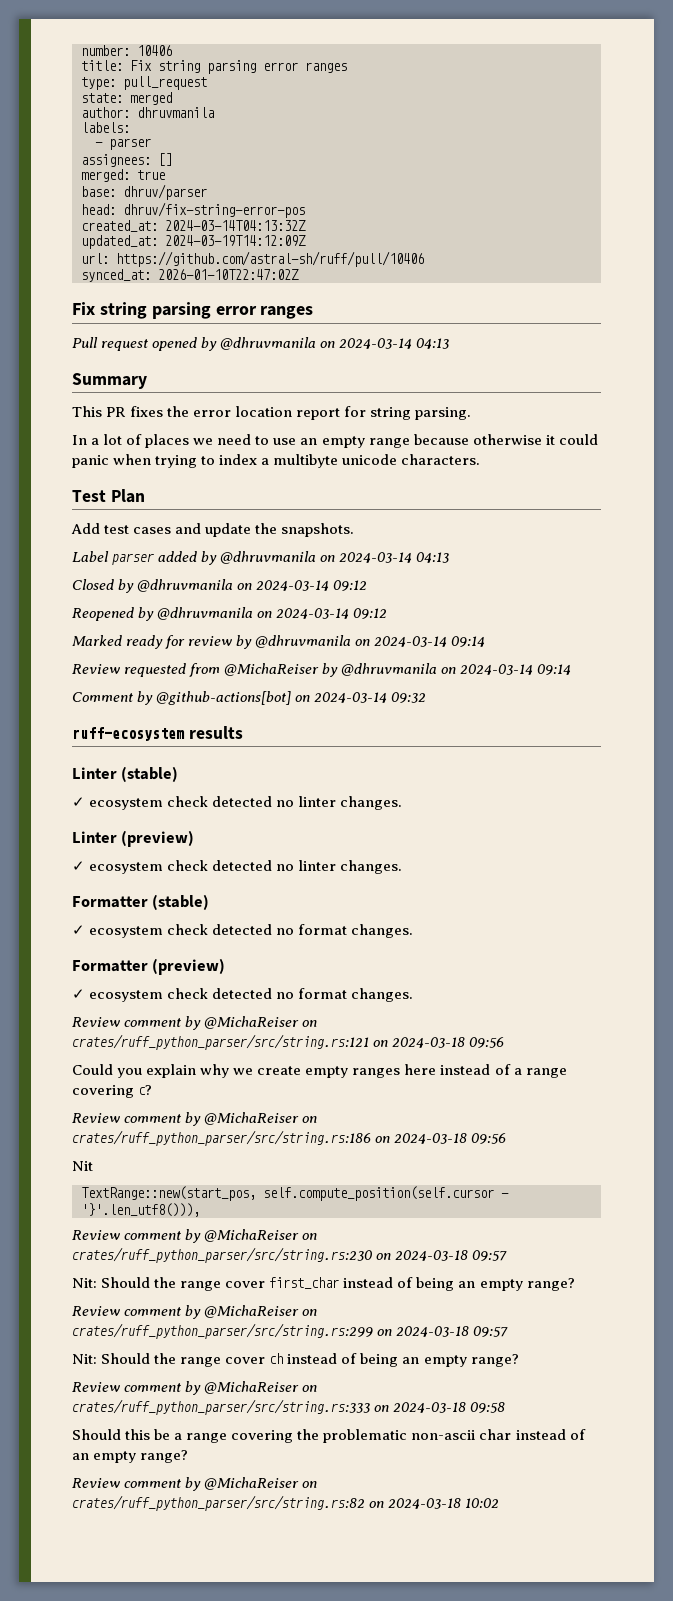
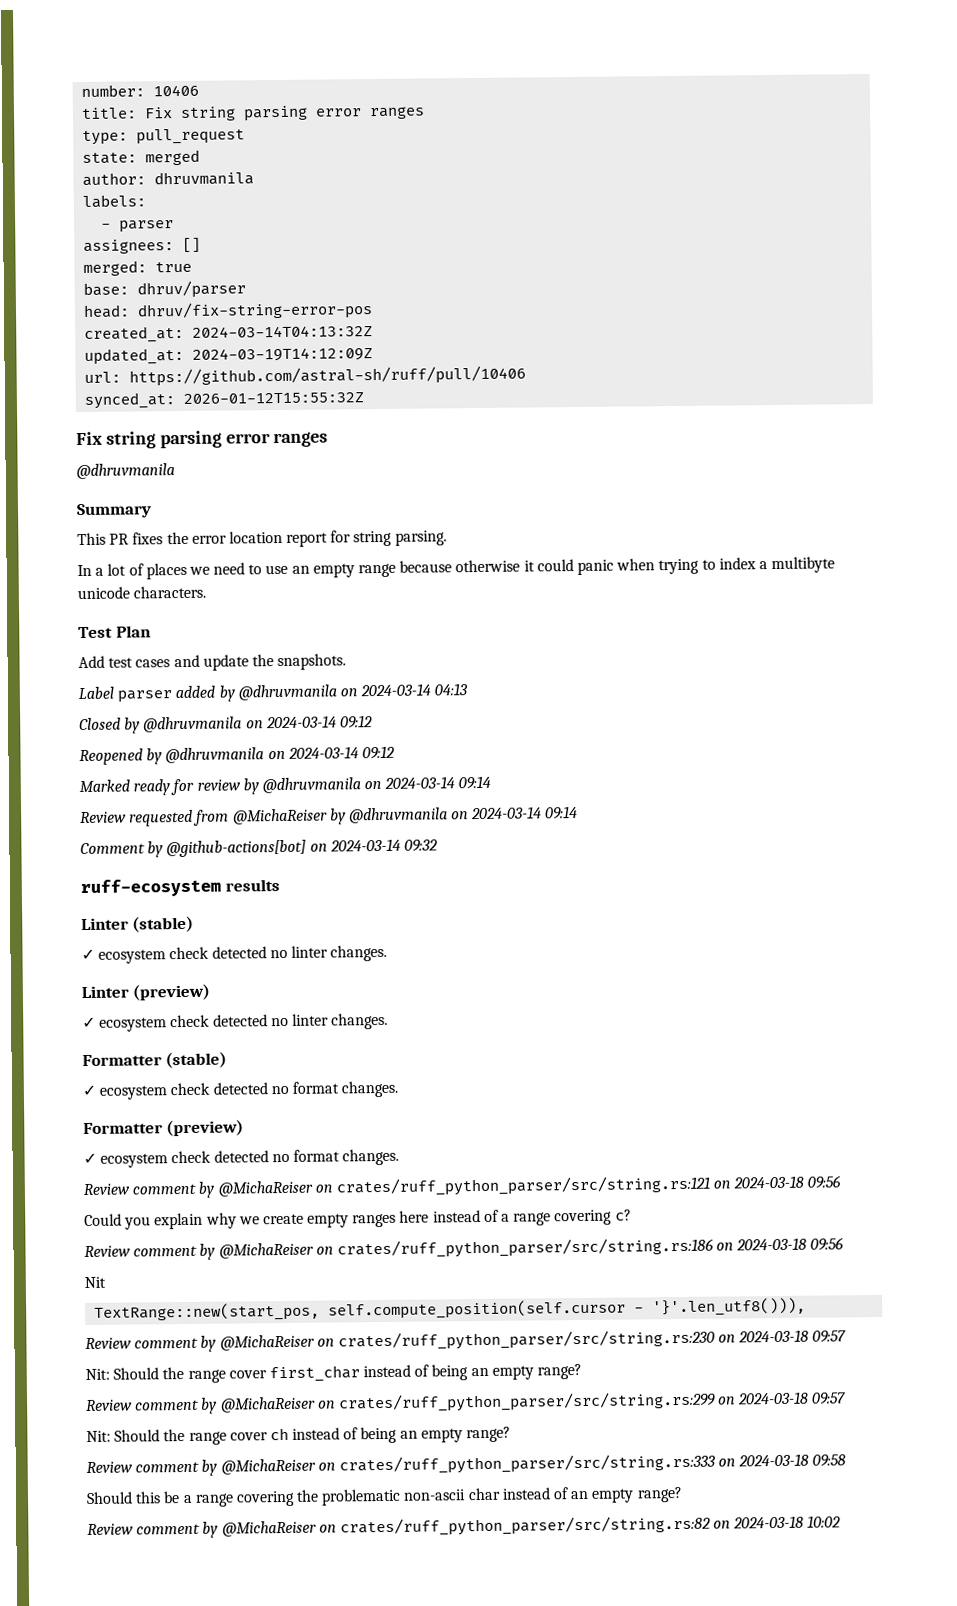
[158,269,299,280] [72,302,314,319] [72,337,450,351] 2026-01-10T22:47:02Z // Fix string parsing error ranges // Pull request opened by @dhruvmanila on 2024-03-14 04:13 -> [183,392,365,404] [76,430,329,449] [76,463,175,480] 2026-01-12T15:55:32Z // Fix string parsing error ranges // @dhruvmanila

